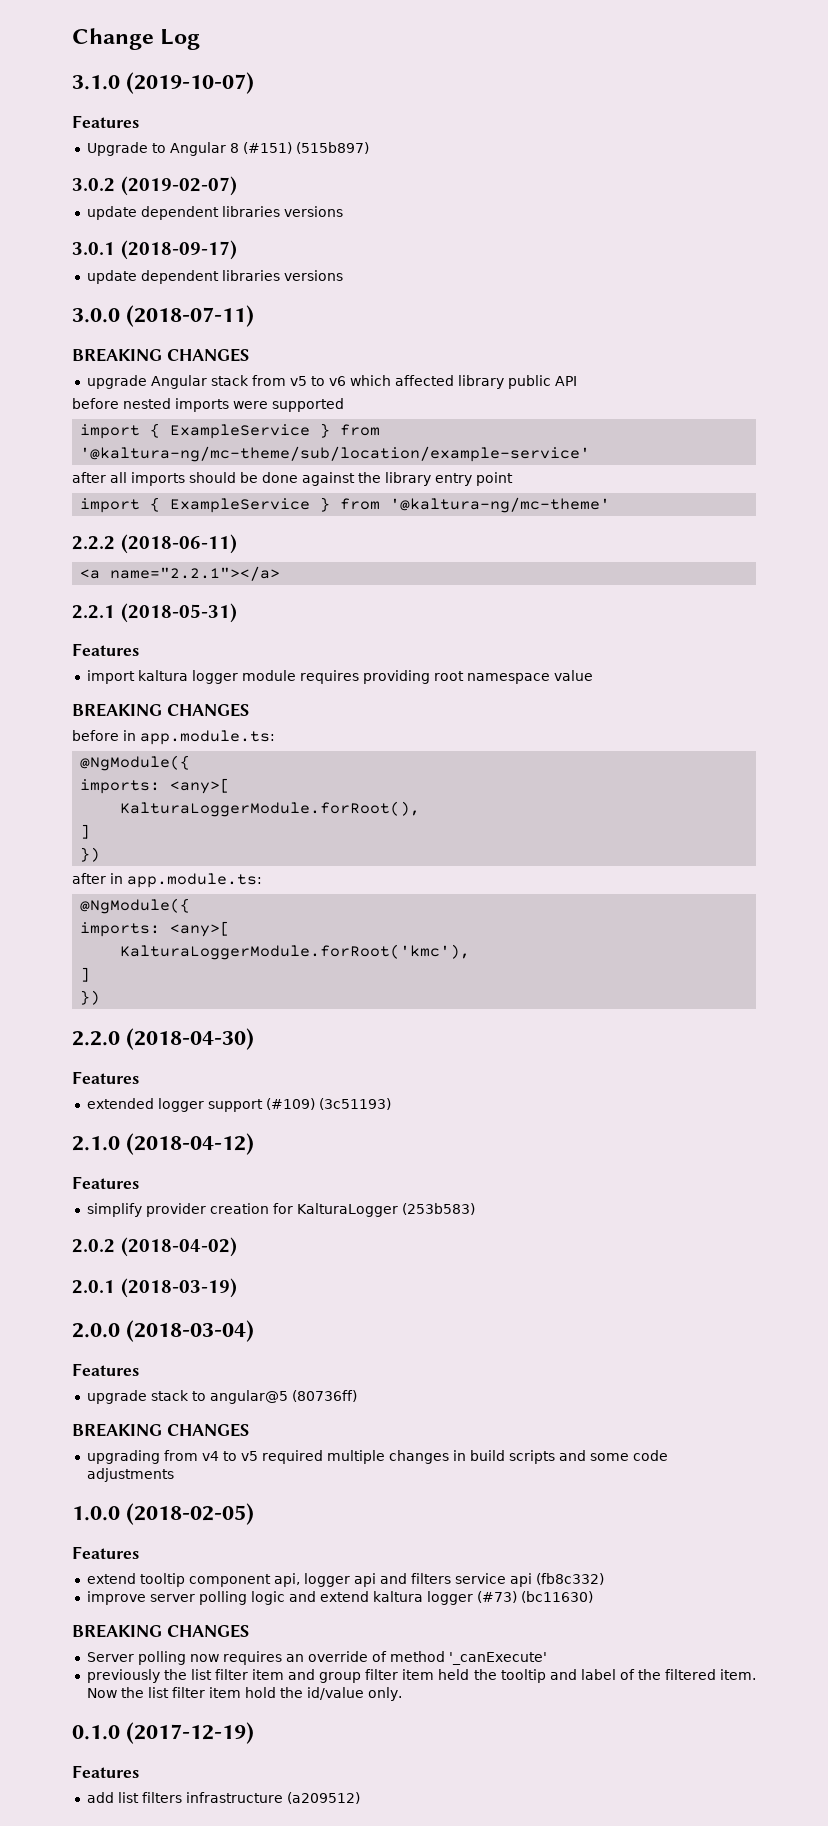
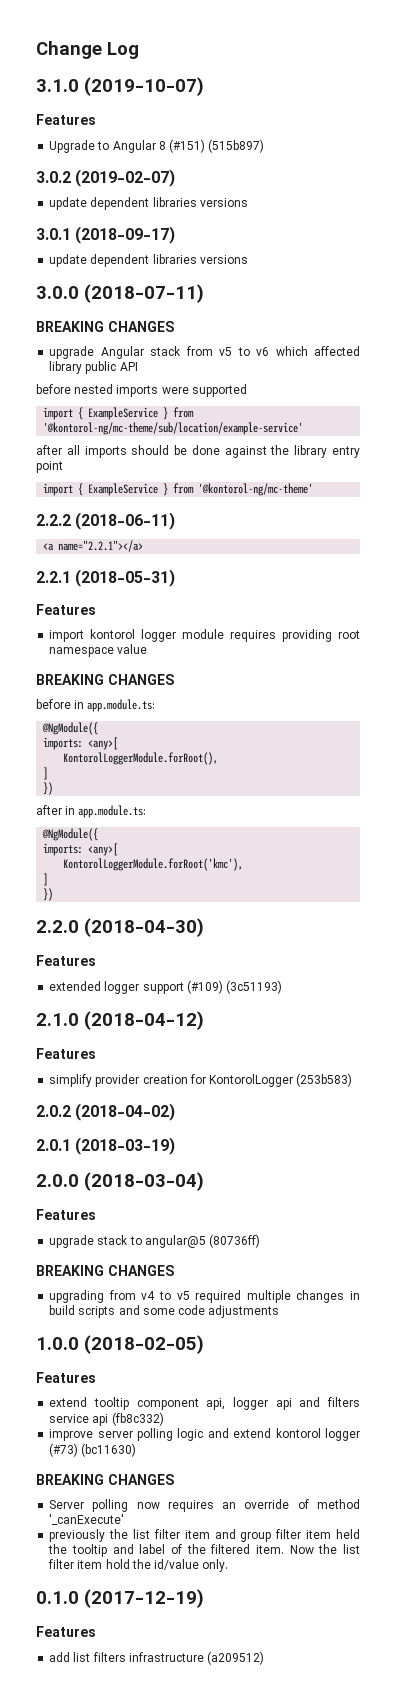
[80,446,591,462] '@kaltura-ng/mc-theme/sub/location/example-service' -> [43,422,304,435] '@kontorol-ng/mc-theme/sub/location/example-service'
[390,497,611,513] '@kaltura-ng/mc-theme' -> [198,483,314,496] '@kontorol-ng/mc-theme'
[137,670,188,681] kaltura -> [90,629,136,639] kontorol
[120,801,421,817] KalturaLoggerModule.forRoot(), -> [63,752,219,765] KontorolLoggerModule.forRoot(),
[120,944,471,960] KalturaLoggerModule.forRoot('kmc'), -> [63,858,244,871] KontorolLoggerModule.forRoot('kmc'),
[296,1203,398,1217] KalturaLogger -> [209,1074,294,1087] KontorolLogger
[372,1591,423,1602] kaltura -> [275,1428,321,1438] kontorol

